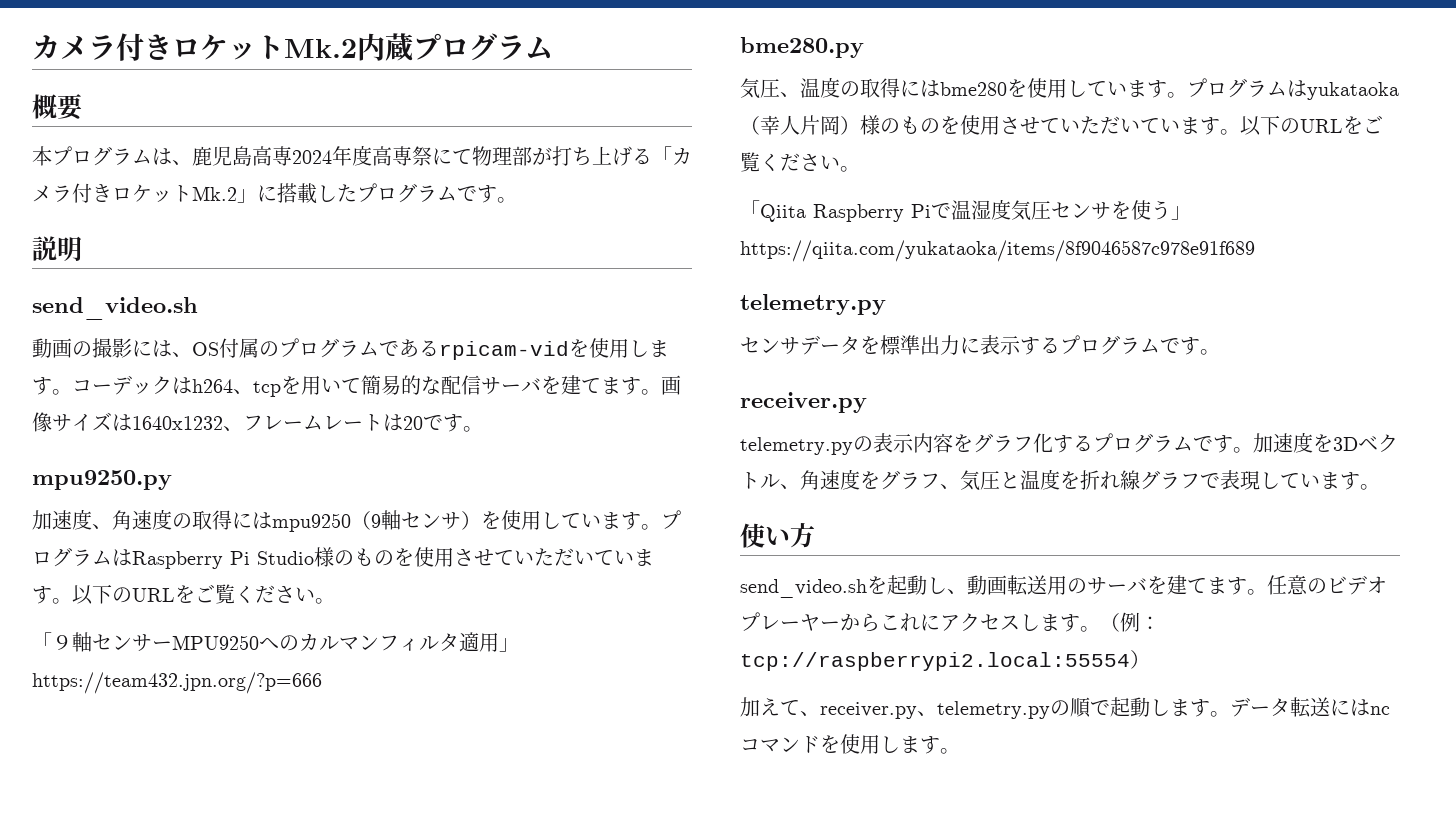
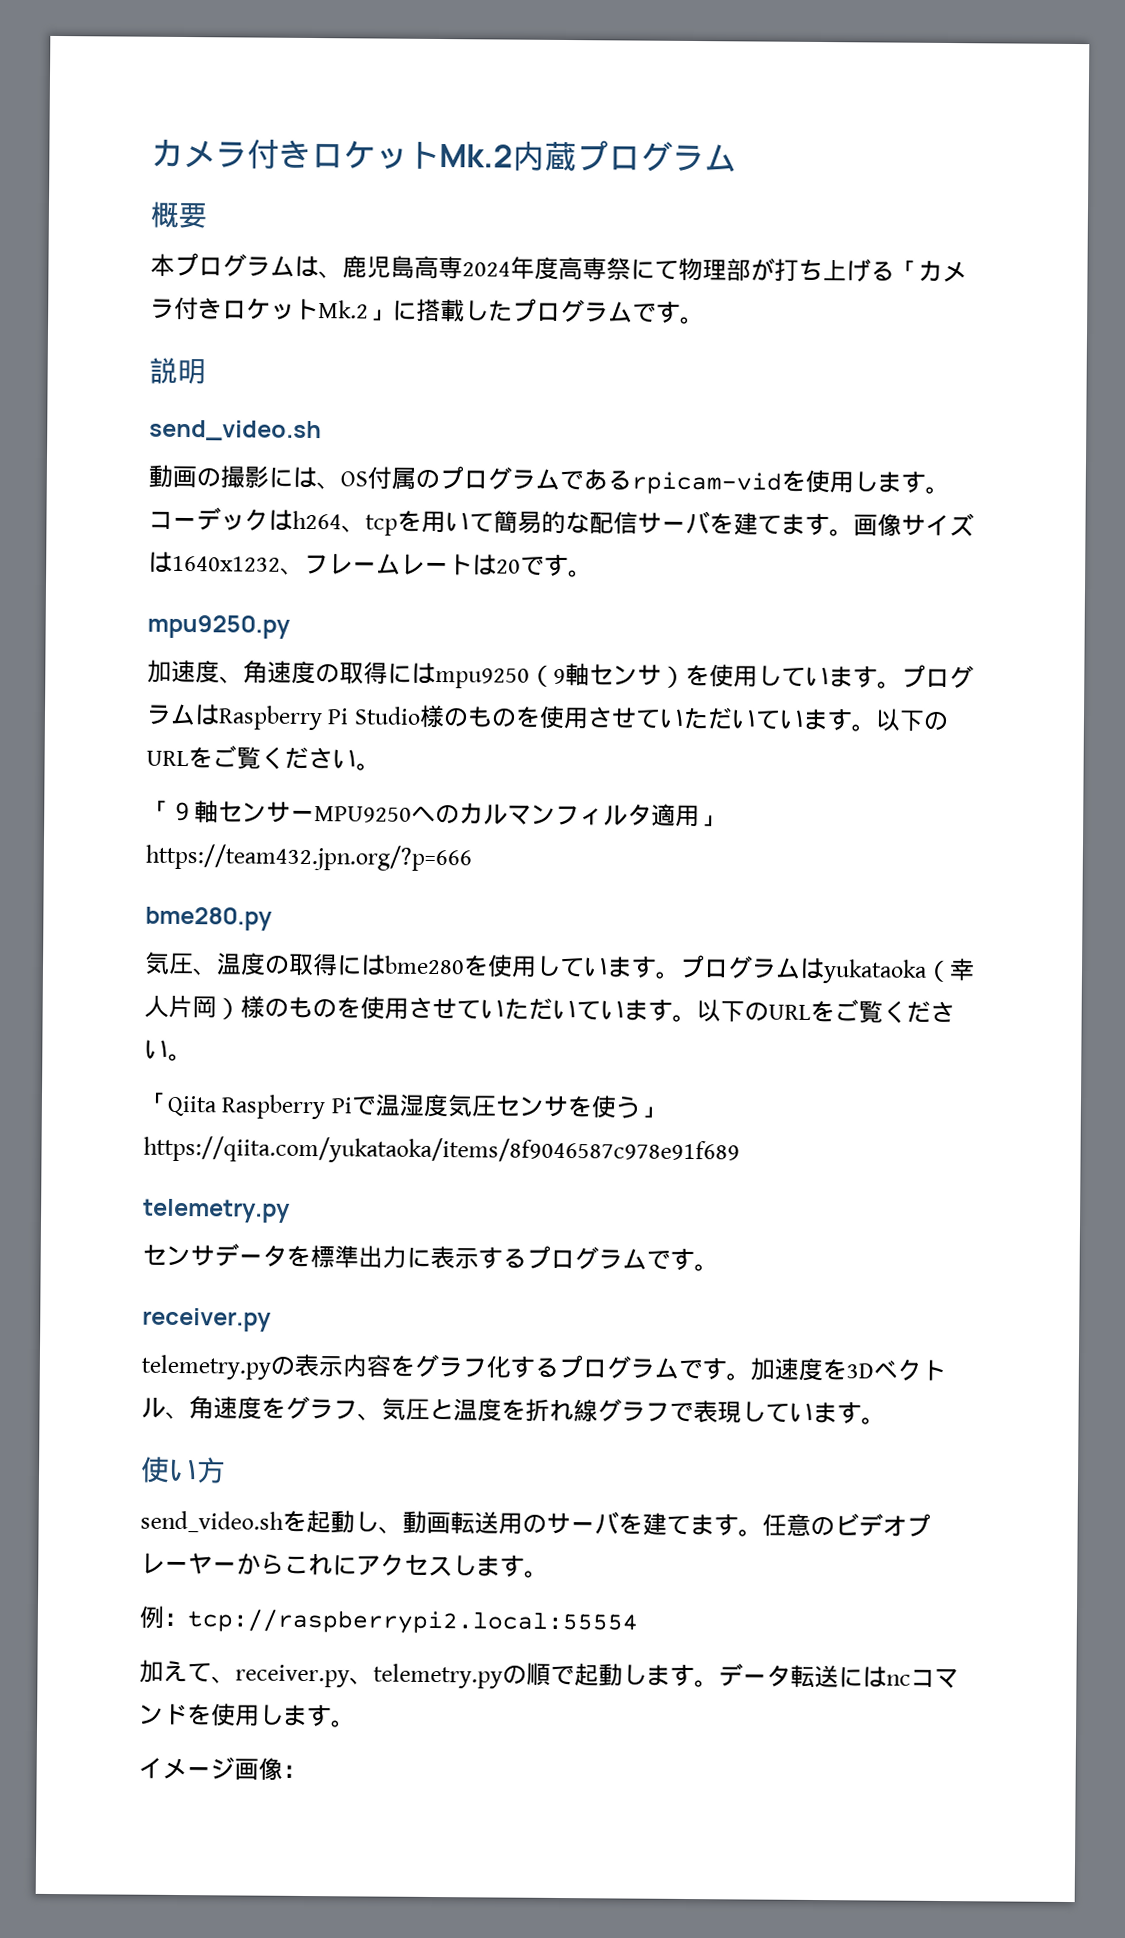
[1100,613,1120,632] （ -> (549, 1574) //
[1130,650,1150,669] ） -> (638, 1622) none
(960, 751) none -> [138,1757,307,1781] // イメージ画像：

